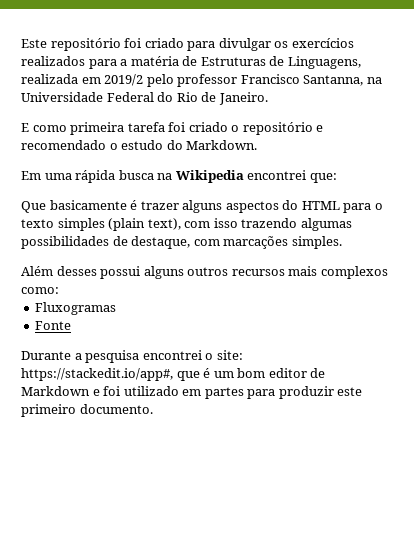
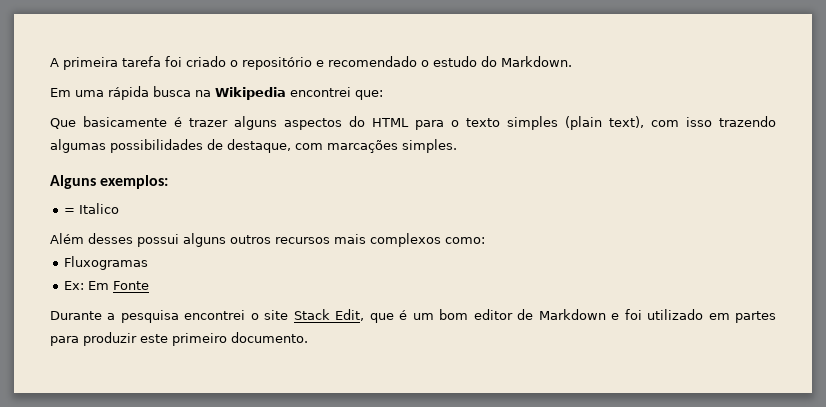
[21,38,354,51] [21,56,361,69] [21,74,382,87] [21,92,268,105] [21,123,67,132] Este repositório foi criado para divulgar os exercícios realizados para a matéria de Estruturas de Linguagens, realizada em 2019/2 pelo professor Francisco Santanna, na Universidade Federal do Rio de Janeiro. // E como -> [50,58,59,67] A
(342, 242) none -> [50,175,169,189] [64,203,120,214] // Alguns exemplos: // = Italico
(117, 308) none -> [64,281,110,290] Ex: Em
[216,350,243,360] [21,368,173,381] site: https://stackedit.io/app#, -> [264,309,365,321] site Stack Edit,

